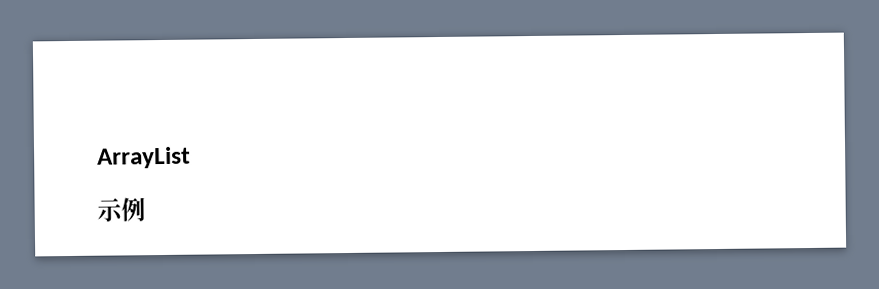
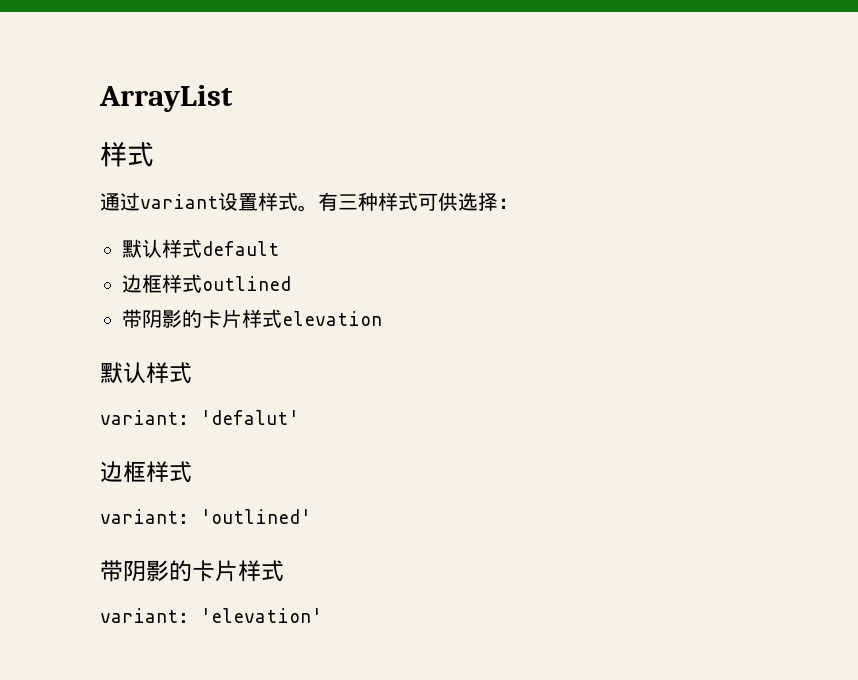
[97,197,146,222] 示例 -> [100,142,154,167] [100,192,518,212] [122,239,279,258] [122,274,291,293] [122,309,382,328] [100,362,192,384] [100,410,299,425] [100,461,192,483] [100,509,311,524] [100,560,284,582] [100,608,322,623] 样式 // 通过variant设置样式。有三种样式可供选择： // 默认样式default // 边框样式outlined // 带阴影的卡片样式elevation // 默认样式 // variant: 'defalut' // 边框样式 // variant: 'outlined' // 带阴影的卡片样式 // variant: 'elevation'

